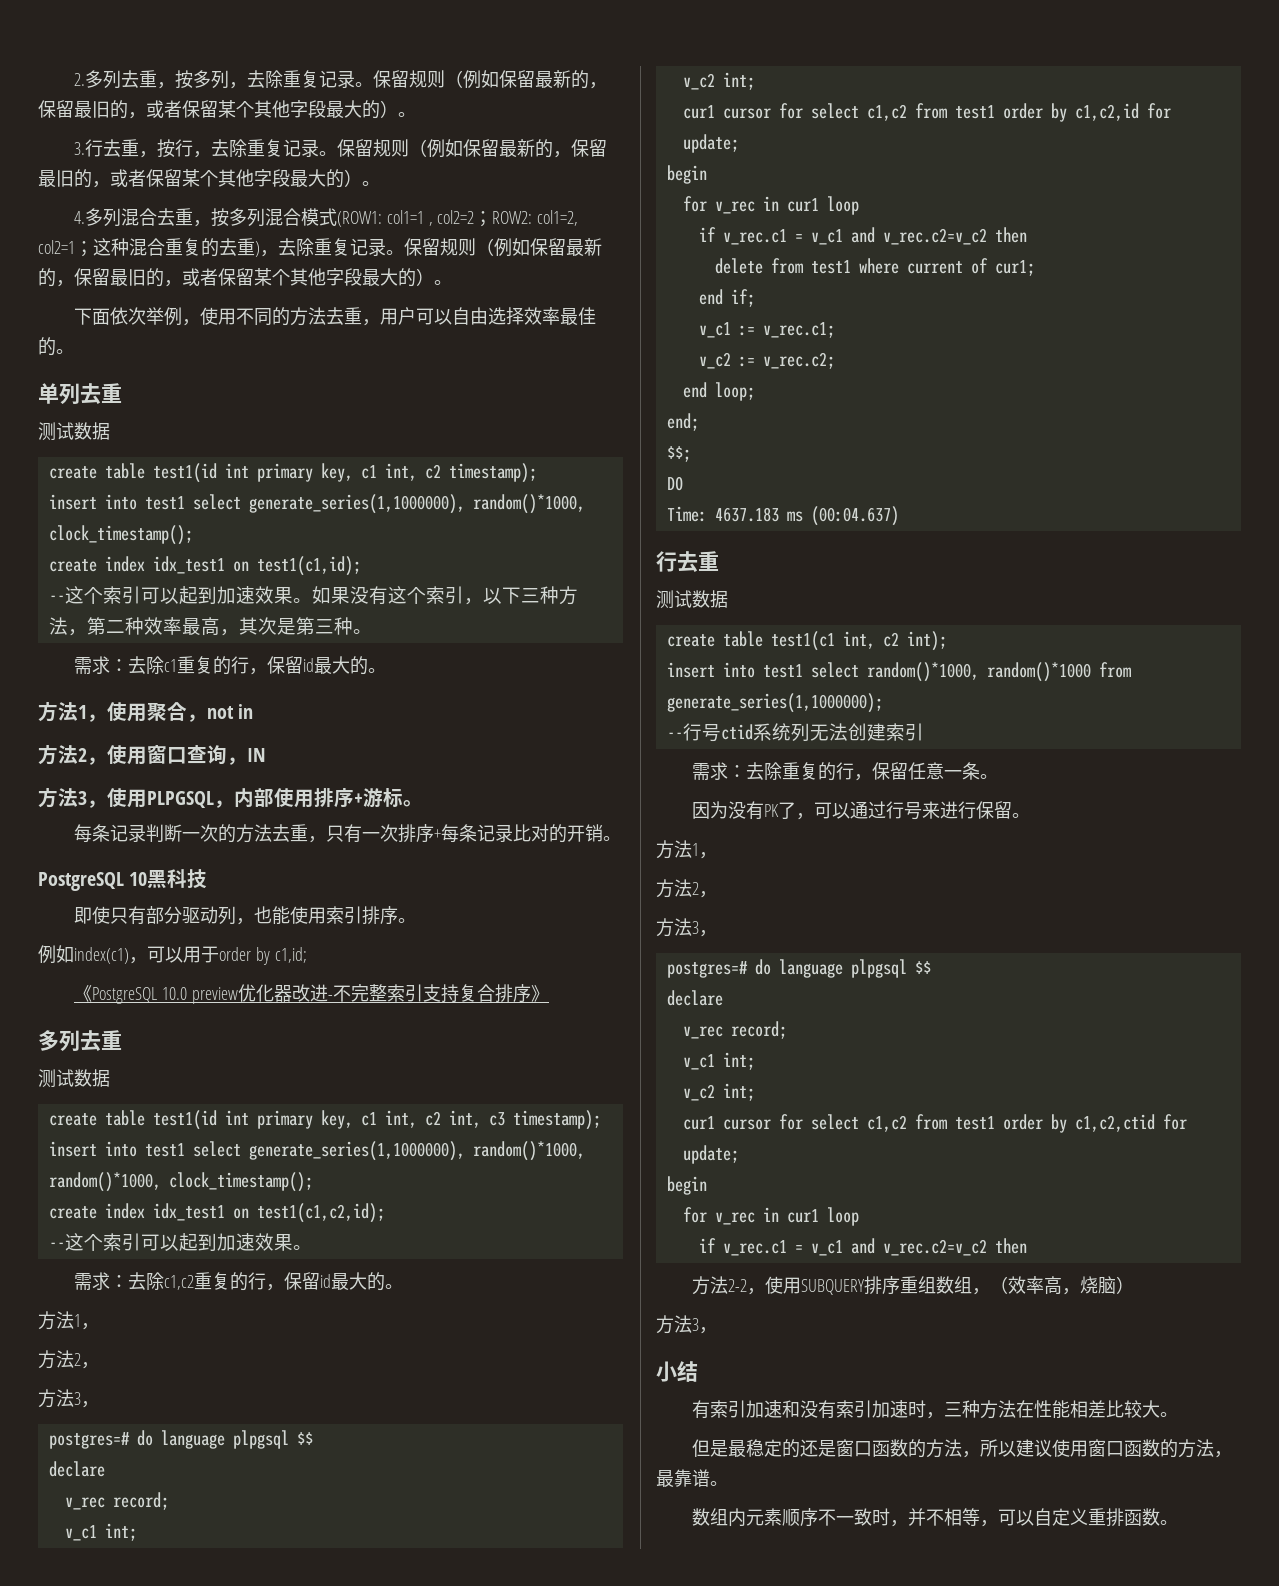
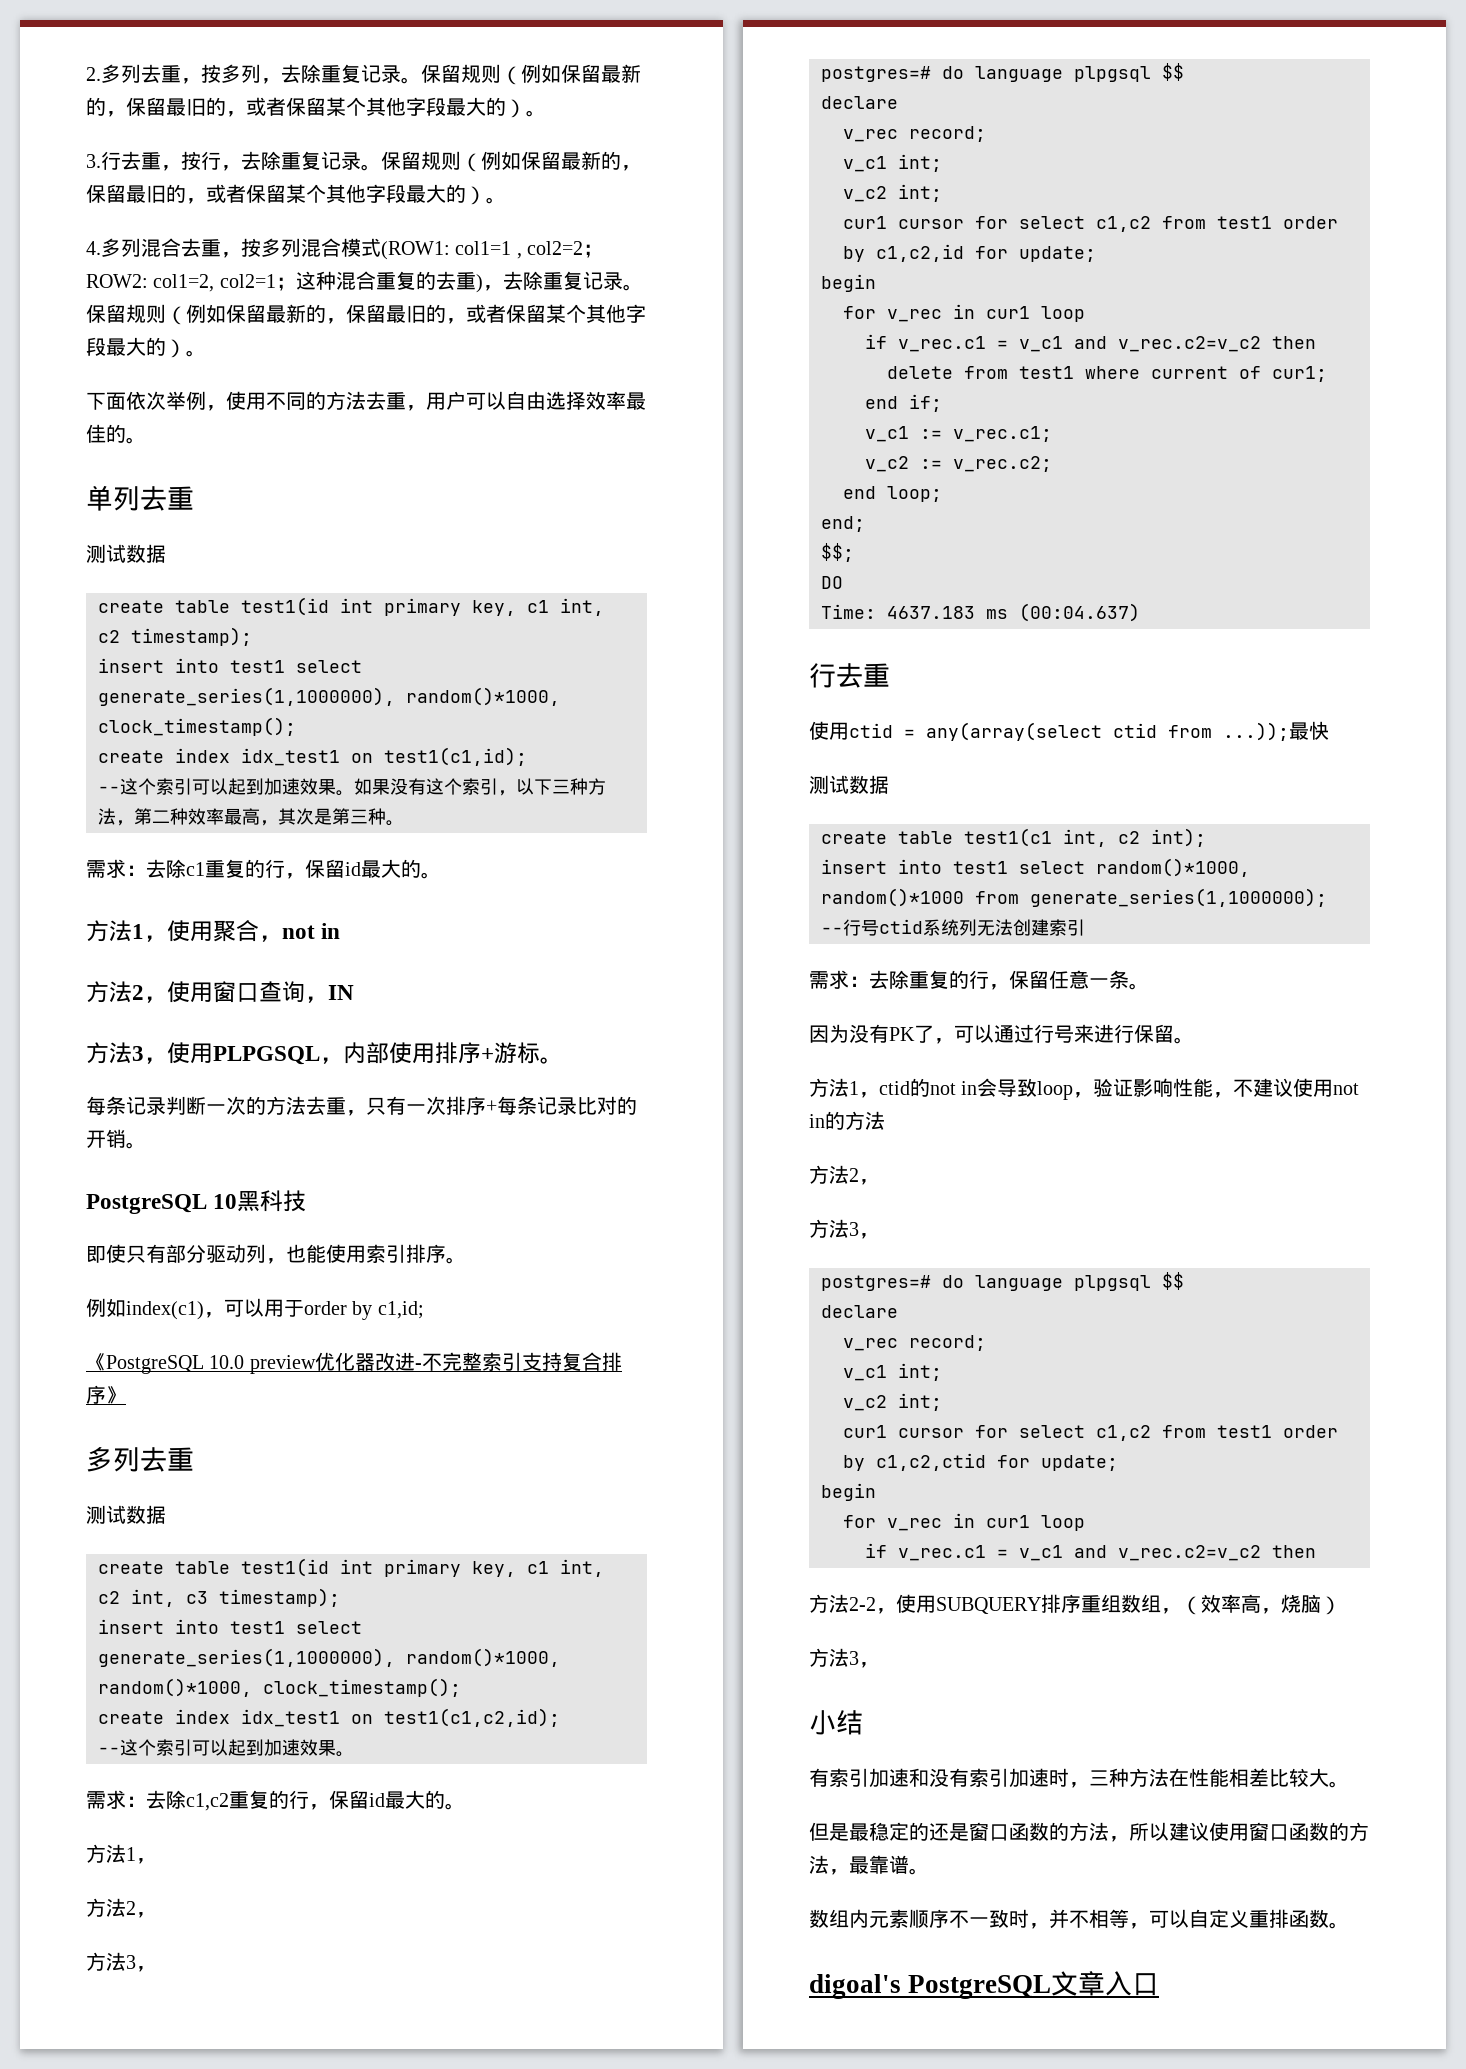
(719, 561) none -> [809,721,1329,741] // 使用ctid = any(array(select ctid from ...));最快
(717, 855) none -> [879,1078,1360,1100] [809,1111,885,1130] ctid的not in会导致loop，验证影响性能，不建议使用not in的方法
(1178, 1522) none -> [809,1971,1160,1999] // digoal's PostgreSQL文章入口

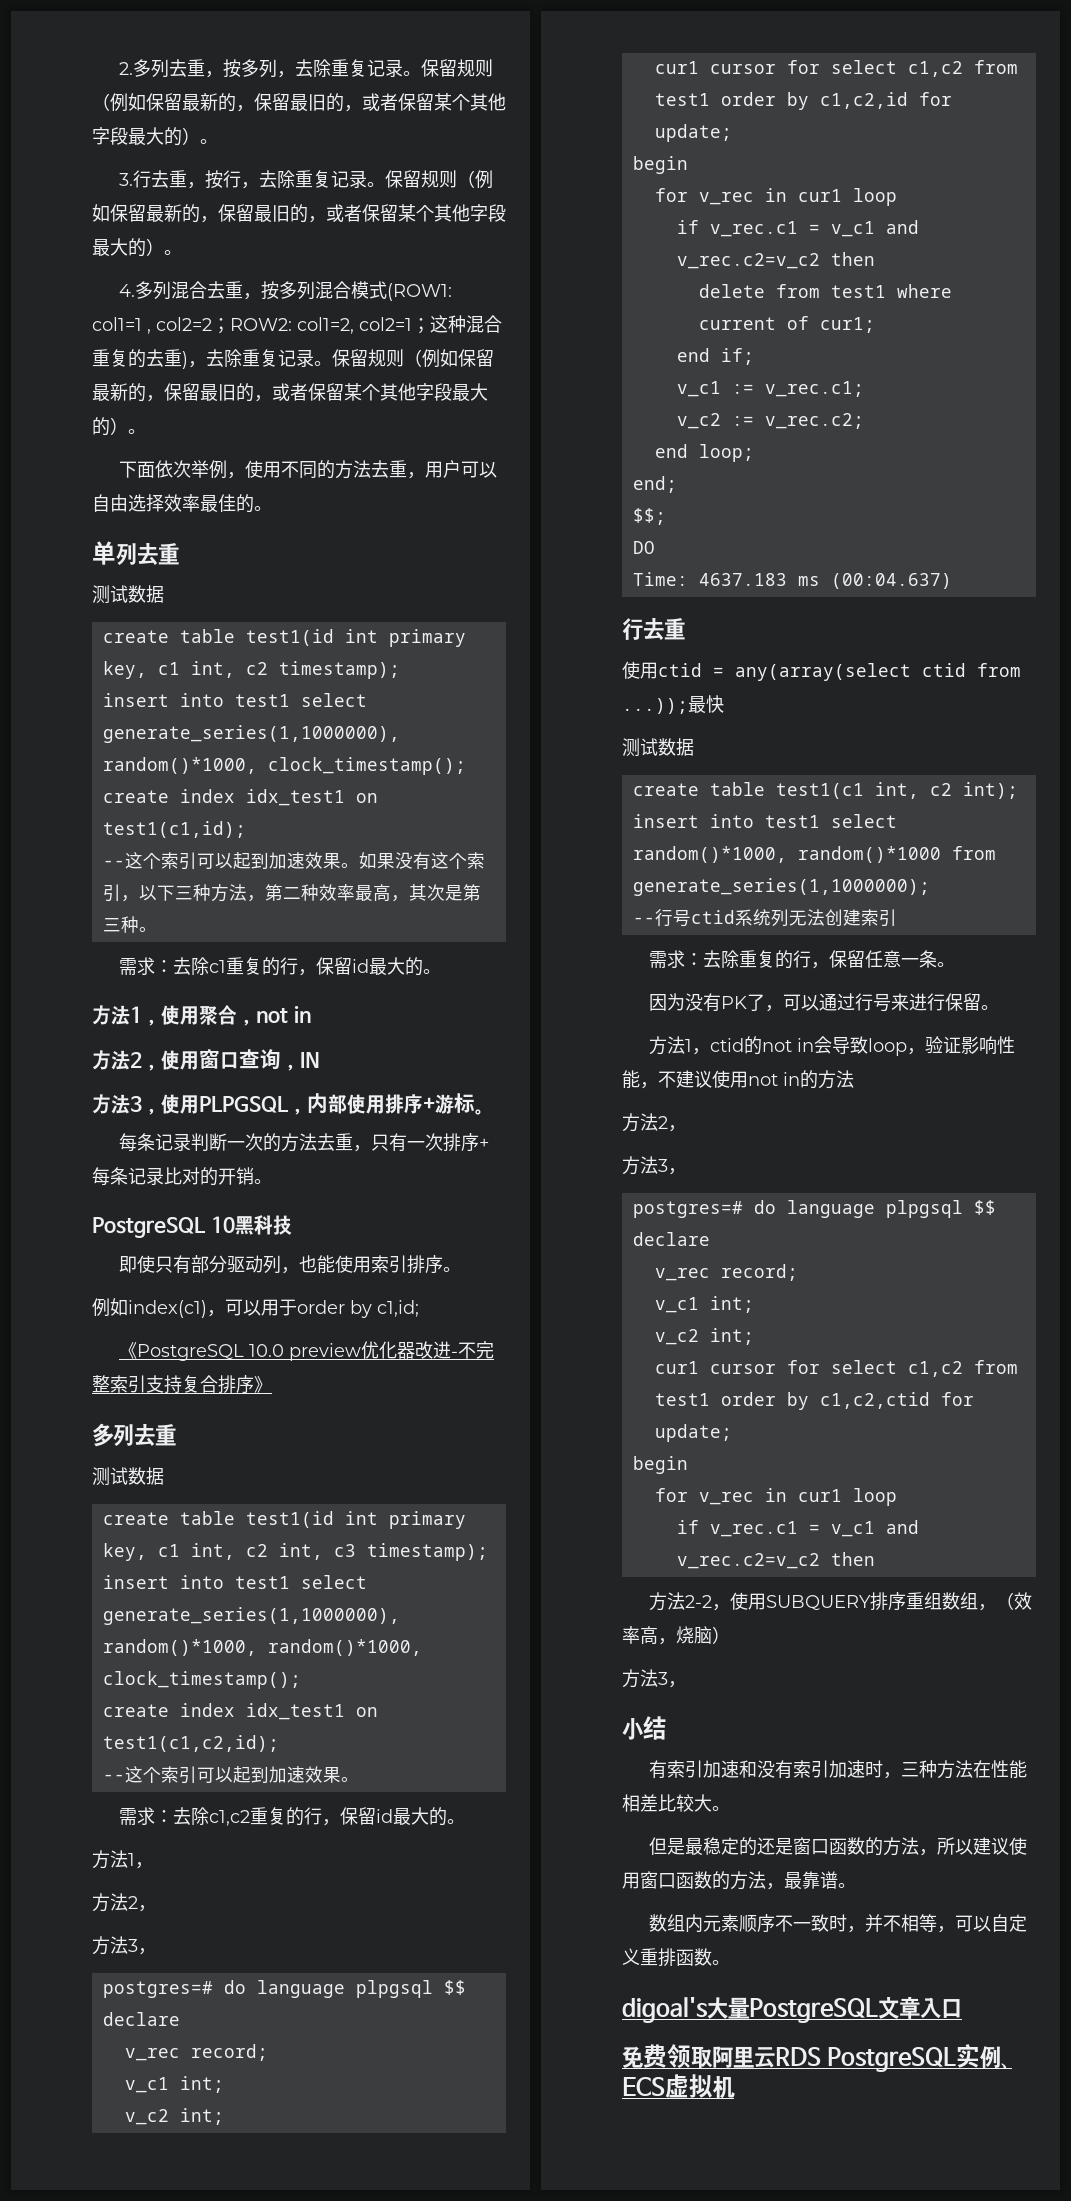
(901, 1986) none -> [707,1997,750,2019] 大量
(1160, 1984) none -> [622,2044,1013,2072] [622,2074,735,2099] // 免费领取阿里云RDS PostgreSQL实例、ECS虚拟机

